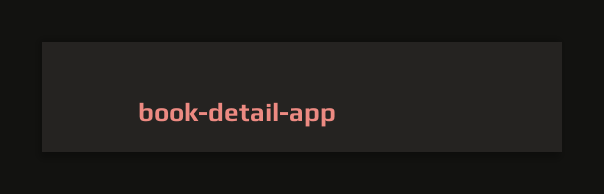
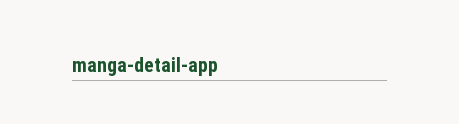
[138,102,336,127] book-detail-app -> [72,57,218,76] manga-detail-app

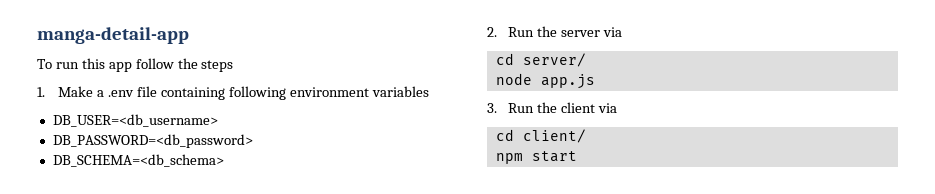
(218, 66) none -> [37,58,234,72] [37,86,429,100] [52,114,218,127] [52,134,253,148] [52,154,224,167] [487,26,623,37] [495,53,586,67] [495,73,595,89] [487,102,618,113] [495,129,586,143] [495,151,577,164] // To run this app follow the steps // 1. Make a .env file containing following environment variables // DB_USER=<db_username> // DB_PASSWORD=<db_password> // DB_SCHEMA=<db_schema> // 2. Run the server via // cd server/ // node app.js // 3. Run the client via // cd client/ // npm start

